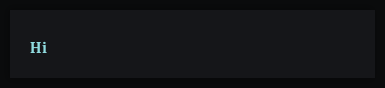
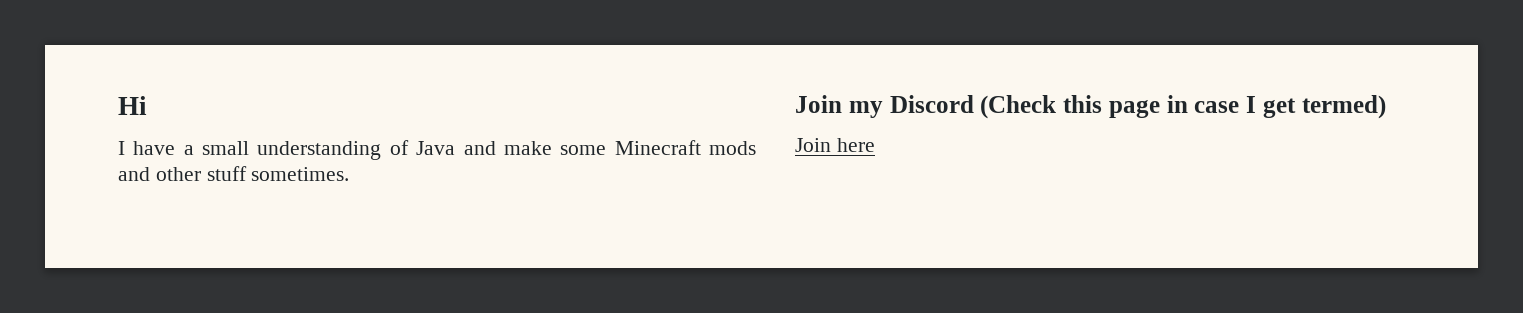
(47, 47) none -> [118,140,757,160] [118,166,350,181] [795,95,1386,119] [795,138,875,152] // I have a small understanding of Java and make some Minecraft mods and other stuff sometimes. // Join my Discord (Check this page in case I get termed) // Join here

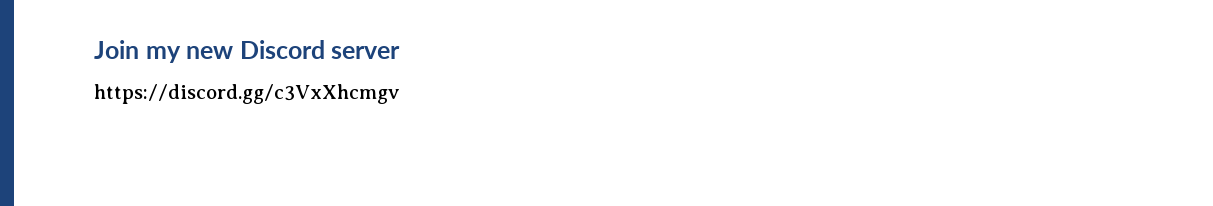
[118,96,147,115] [118,140,757,160] [118,166,350,181] [795,95,1386,119] [795,138,875,152] Hi // I have a small understanding of Java and make some Minecraft mods and other stuff sometimes. // Join my Discord (Check this page in case I get termed) // Join here -> [94,40,401,63] [94,84,400,104] Join my new Discord server // https://discord.gg/c3VxXhcmgv

